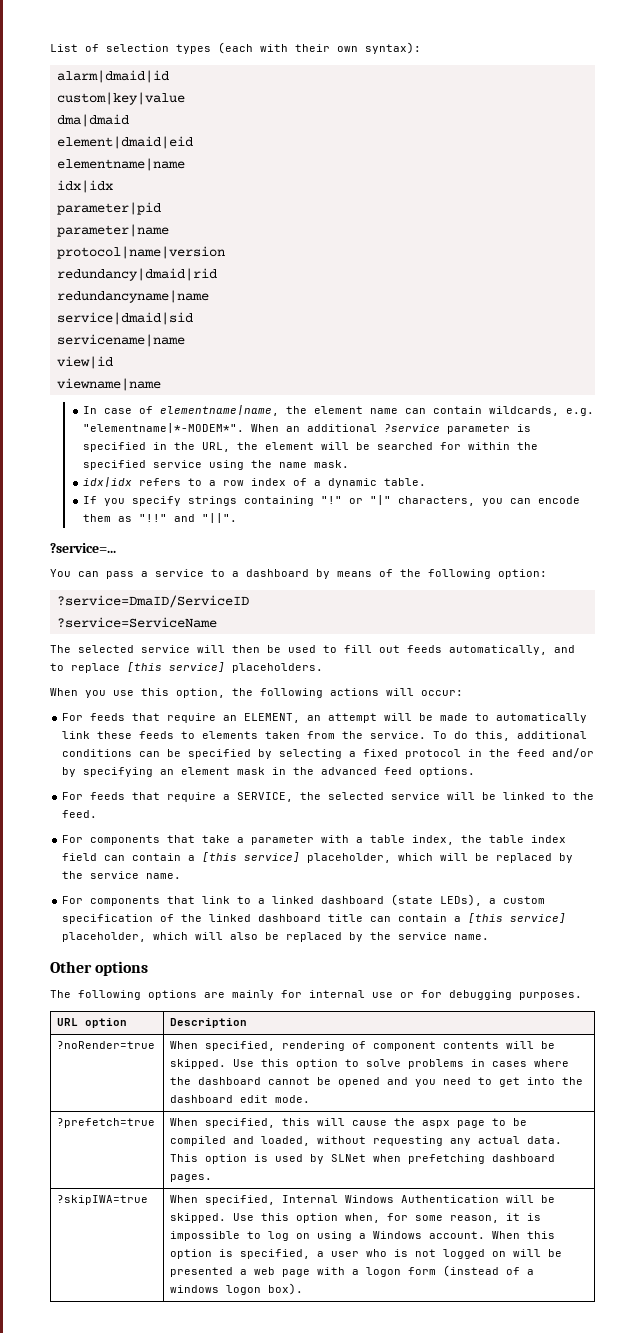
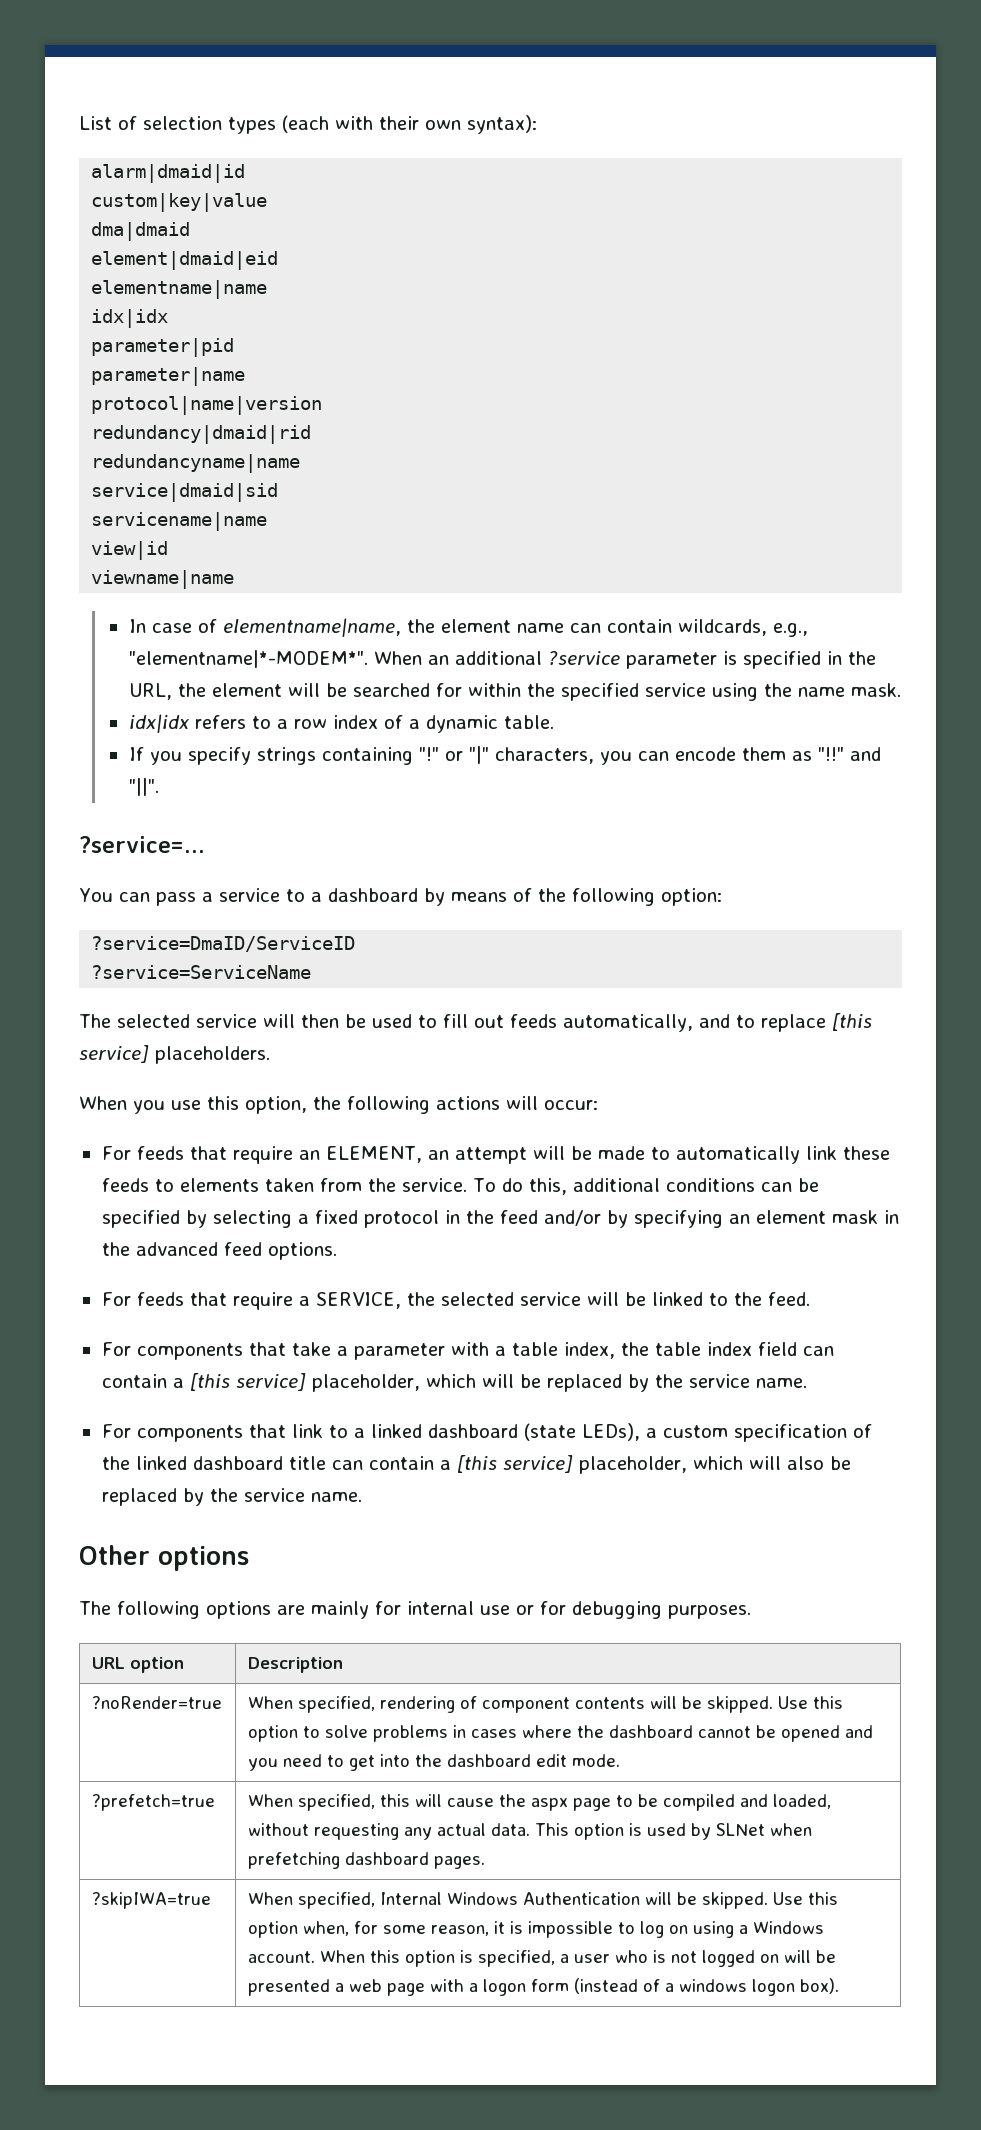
[565,408,594,416] e.g. -> [772,623,808,637] e.g.,

